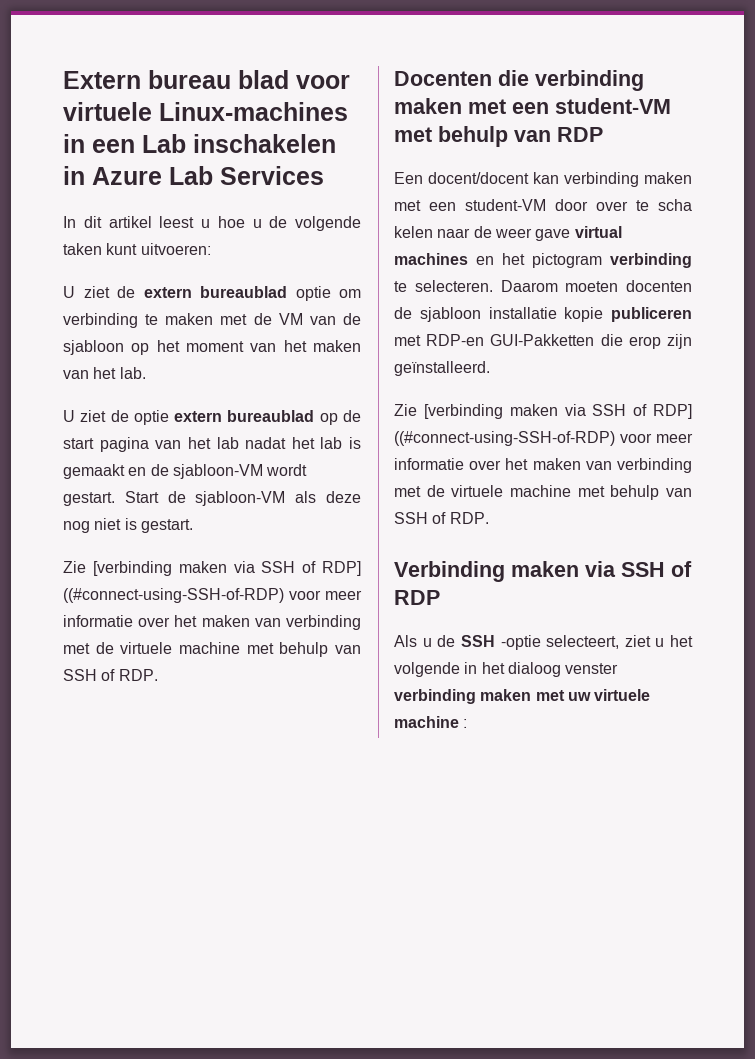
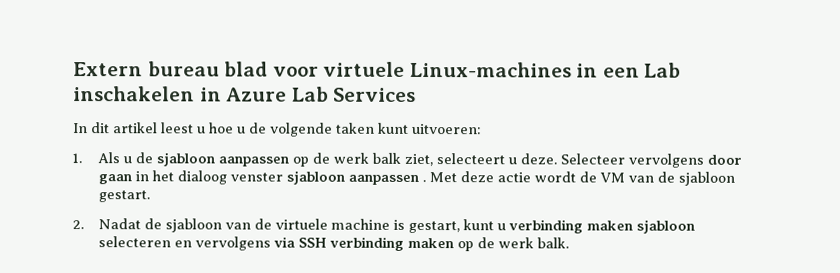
[63,286,361,301] [63,313,248,328] U ziet de extern bureaublad optie om verbinding te maken met -> [72,152,742,168] [97,170,576,185] 1. Als u de sjabloon aanpassen op de werk balk ziet, selecteert u deze. Selecteer vervolgens door gaan in het dialoog venster sjabloon aanpassen . Met deze actie wordt
[131,340,361,355] [63,367,146,379] [63,410,361,425] [63,437,361,452] [63,464,308,479] [63,491,361,506] [63,518,193,533] [63,561,361,576] [63,588,362,603] [63,615,361,630] [63,642,361,657] [63,669,158,681] [394,70,644,91] [394,98,671,114] [394,126,603,147] [394,172,692,187] [394,199,692,211] [394,226,622,241] [394,253,692,268] [394,280,692,292] [394,307,692,322] [394,334,692,349] [394,361,490,376] [394,404,692,419] [394,431,693,446] [394,458,692,473] [394,485,692,500] [394,512,489,524] [394,561,692,582] [394,590,440,605] [394,635,693,650] [394,662,619,677] [394,689,651,704] [394,716,468,728] op het moment van het maken van het lab. // U ziet de optie extern bureaublad op de start pagina van het lab nadat het lab is gemaakt en de sjabloon-VM wordt gestart. Start de sjabloon-VM als deze nog niet is gestart. // Zie [verbinding maken via SSH of RDP] ((#connect-using-SSH-of-RDP) voor meer informatie over het maken van verbinding met de virtuele machine met behulp van SSH of RDP. // Docenten die verbinding maken met een student-VM met behulp van RDP // Een docent/docent kan verbinding maken met een student-VM door over te scha kelen naar de weer gave virtual machines en het pictogram verbinding te selecteren. Daarom moeten docenten de sjabloon installatie kopie publiceren met RDP-en GUI-Pakketten die erop zijn geïnstalleerd. // Zie [verbinding maken via SSH of RDP] ((#connect-using-SSH-of-RDP) voor meer informatie over het maken van verbinding met de virtuele machine met behulp van SSH of RDP. // Verbinding maken via SSH of RDP // Als u de SSH -optie selecteert, ziet u het volgende in het dialoog venster verbinding maken met uw virtuele machine : -> [97,190,150,203] [72,218,695,234] [97,236,569,252] gestart. // 2. Nadat de sjabloon van de virtuele machine is gestart, kunt u verbinding maken sjabloon selecteren en vervolgens via SSH verbinding maken op de werk balk.

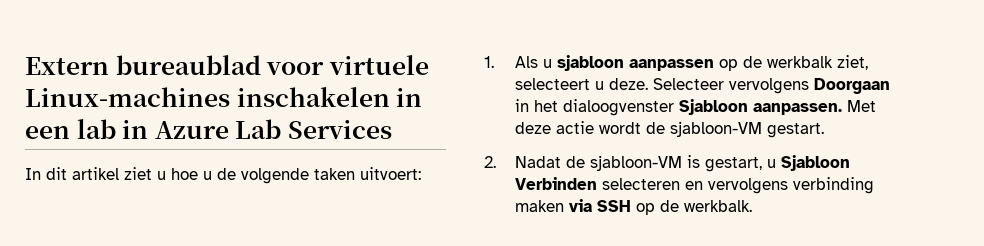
[147,61,269,77] bureau blad -> [115,55,261,75] bureaublad
(572, 69) none -> [236,87,390,107] inschakelen
[644,62,682,78] [73,86,195,102] Lab inschakelen -> [76,119,116,139] lab
[161,122,194,134] leest -> [124,167,152,180] ziet
[378,122,482,135] kunt uitvoeren: -> [360,167,421,180] uitvoert:
[134,152,153,164] de -> (553, 63) none
[332,152,401,164] werk balk -> [767,56,834,68] werkbalk
[706,154,742,165] [97,170,426,185] door gaan in het dialoog venster sjabloon aanpassen . -> [814,78,891,94] [515,99,843,116] Doorgaan in het dialoogvenster Sjabloon aanpassen.
[598,171,735,186] VM van de sjabloon -> [670,121,763,137] sjabloon-VM
[164,218,695,234] [97,236,569,252] sjabloon van de virtuele machine is gestart, kunt u verbinding maken sjabloon selecteren en vervolgens via SSH verbinding maken op de werk balk. -> [590,155,851,172] [515,177,875,194] [515,199,753,215] sjabloon-VM is gestart, u Sjabloon Verbinden selecteren en vervolgens verbinding maken via SSH op de werkbalk.

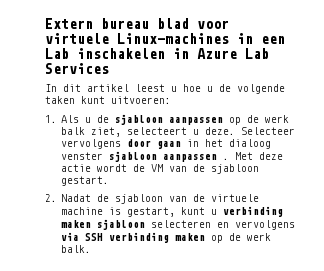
[115,55,261,75] bureaublad -> [101,18,189,29] bureau blad
[236,87,390,107] inschakelen -> (229, 38) none
[76,119,116,139] lab -> [45,48,165,59] Lab inschakelen
[124,167,152,180] ziet -> [135,84,165,92] leest
[360,167,421,180] uitvoert: -> [81,96,171,104] kunt uitvoeren:
(553, 63) none -> [97,115,110,123] de
[767,56,834,68] werkbalk -> [265,115,290,123] [61,127,86,135] werk balk
[814,78,891,94] [515,99,843,116] Doorgaan in het dialoogvenster Sjabloon aanpassen. -> [127,139,272,149] [61,151,230,162] door gaan in het dialoog venster sjabloon aanpassen .
[670,121,763,137] sjabloon-VM -> [151,164,260,174] VM van de sjabloon
[590,155,851,172] [515,177,875,194] [515,199,753,215] sjabloon-VM is gestart, u Sjabloon Verbinden selecteren en vervolgens verbinding maken via SSH op de werkbalk. -> [115,194,260,204] [61,206,284,217] [61,219,296,230] [61,232,272,243] [61,245,92,253] sjabloon van de virtuele machine is gestart, kunt u verbinding maken sjabloon selecteren en vervolgens via SSH verbinding maken op de werk balk.

